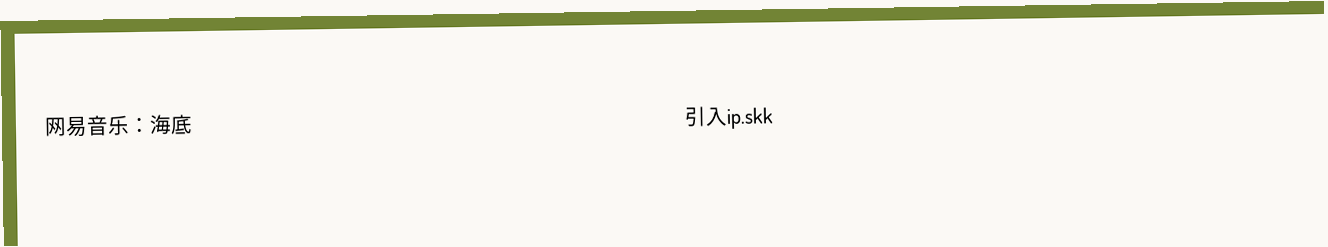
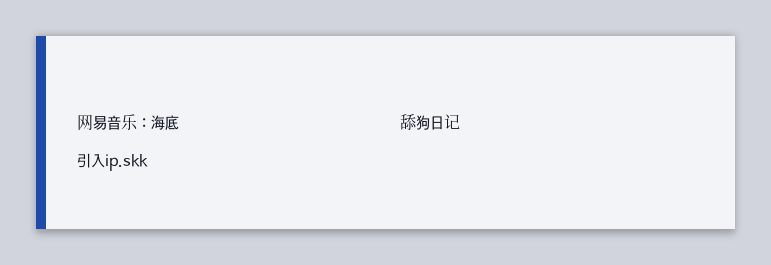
(774, 118) none -> [400,114,460,130] // 舔狗日记

